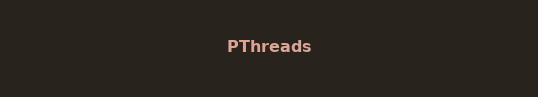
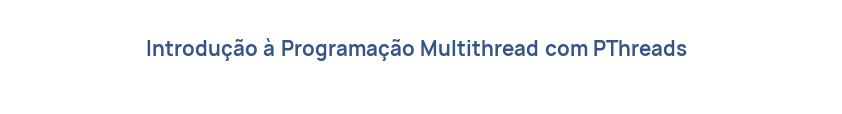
(226, 46) none -> [145,38,588,61] Introdução à Programação Multithread com

